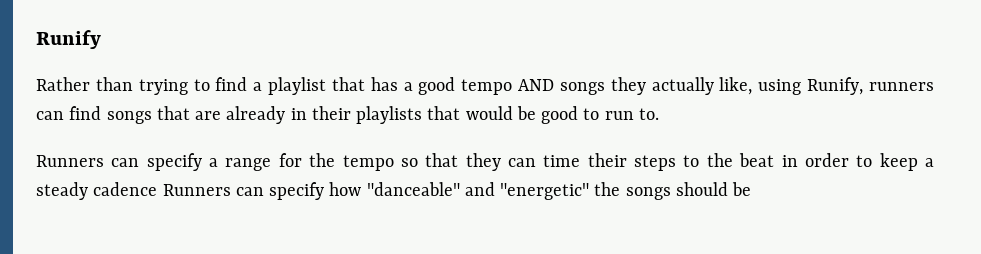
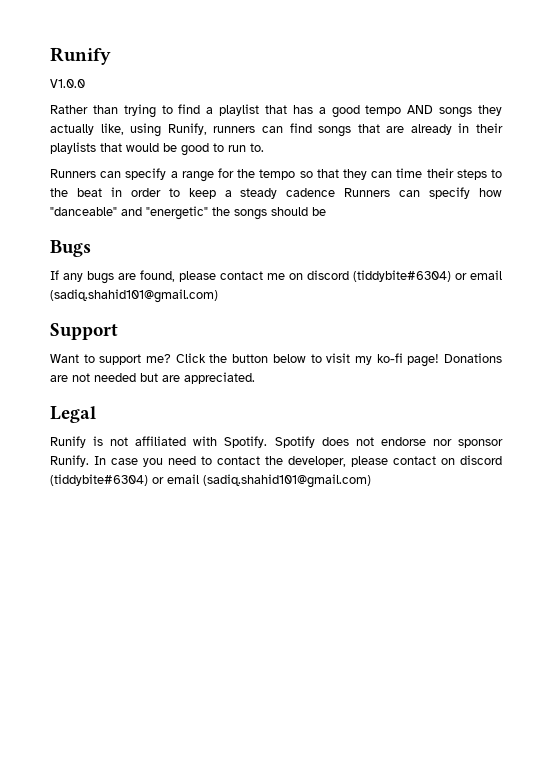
[36,30,101,49] Runify -> [50,47,111,65] [50,79,85,88] Runify // V1.0.0
(752, 189) none -> [50,240,91,257] [50,270,502,284] [50,289,218,303] [50,323,118,340] [50,353,502,367] [50,372,255,384] [50,406,96,423] [50,436,503,448] [50,455,502,467] [50,474,371,488] // Bugs // If any bugs are found, please contact me on discord (tiddybite#6304) or email (sadiq.shahid101@gmail.com) // Support // Want to support me? Click the button below to visit my ko-fi page! Donations are not needed but are appreciated. // Legal // Runify is not affiliated with Spotify. Spotify does not endorse nor sponsor Runify. In case you need to contact the developer, please contact on discord (tiddybite#6304) or email (sadiq.shahid101@gmail.com)

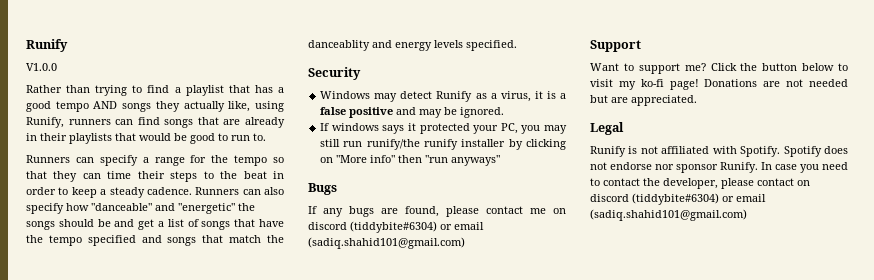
[286,188,421,197] cadence Runners can -> [146,187,284,195] cadence. Runners can also
(326, 211) none -> [114,219,285,230] [26,235,284,246] [308,40,517,51] [308,67,361,80] [320,91,566,102] [320,107,505,118] [320,123,567,134] [320,139,566,150] [320,155,501,166] and get a list of songs that have the tempo specified and songs that match the danceablity and energy levels specified. // Security // Windows may detect Runify as a virus, it is a false positive and may be ignored. // If windows says it protected your PC, you may still run runify/the runify installer by clicking on "More info" then "run anyways"

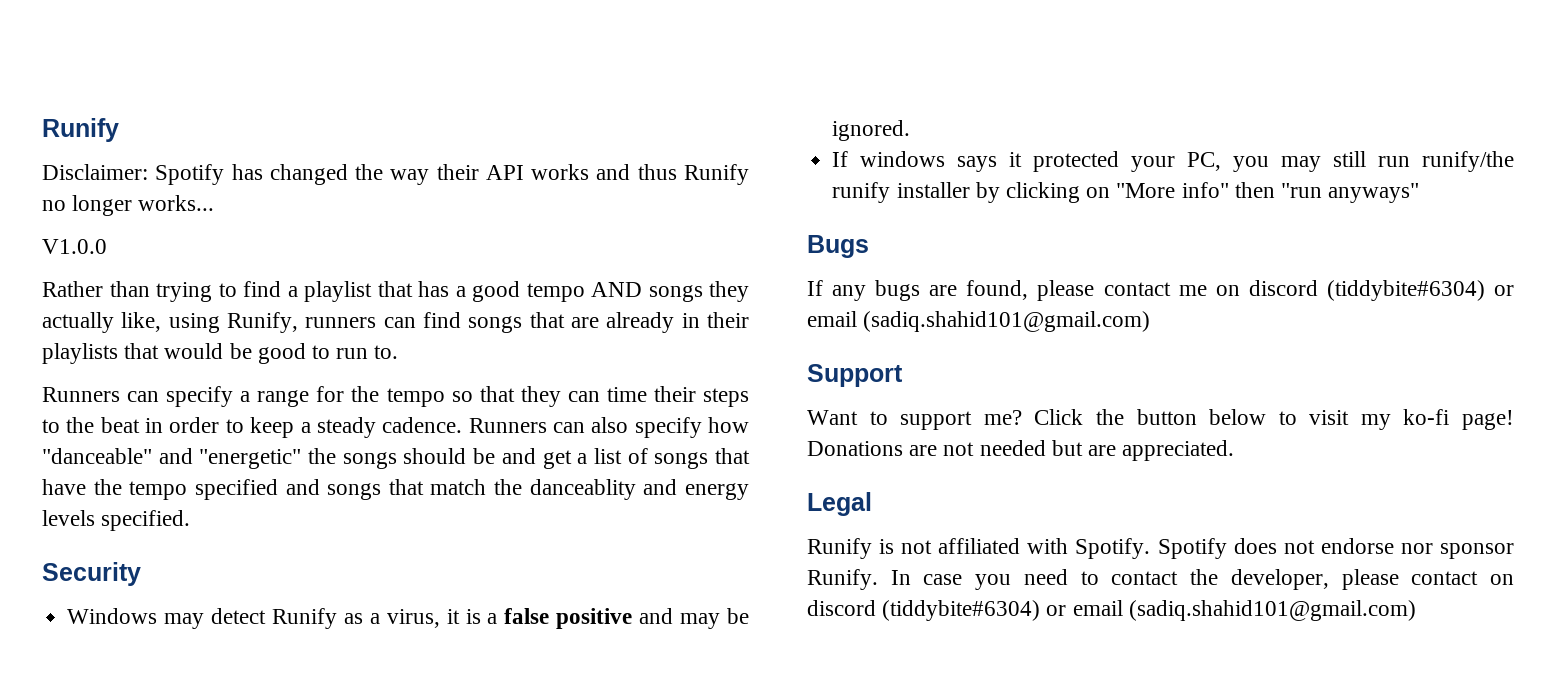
[26,39,68,52] Runify -> [42,118,119,142] [42,164,749,185] [42,195,215,216] Runify // Disclaimer: Spotify has changed the way their API works and thus Runify no longer works...

